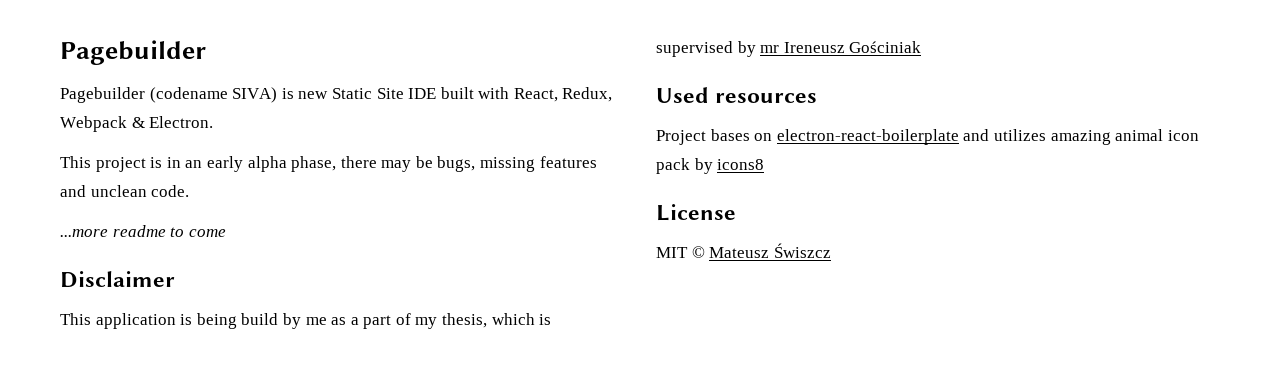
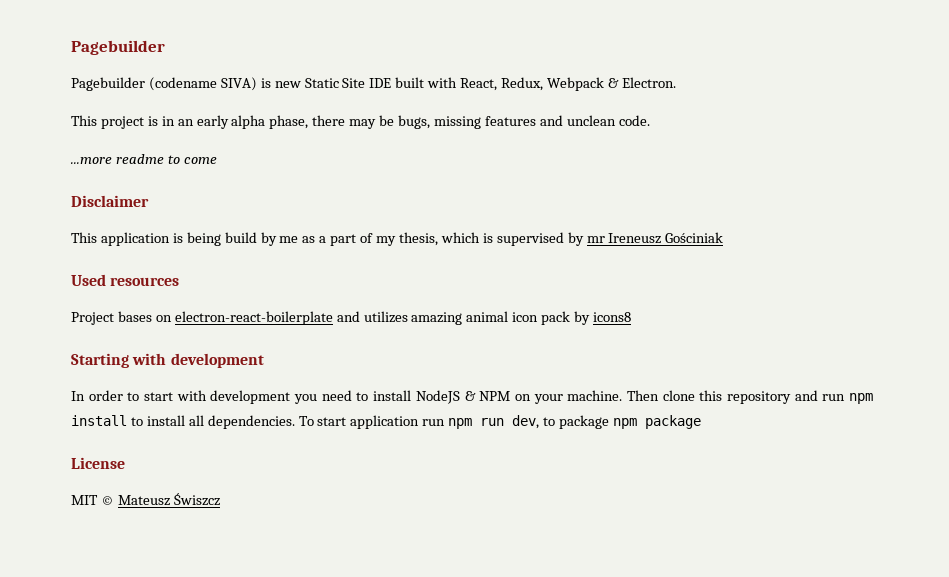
(765, 164) none -> [71,353,264,368] [71,390,873,404] [71,415,701,429] // Starting with development // In order to start with development you need to install NodeJS & NPM on your machine. Then clone this repository and run npm install to install all dependencies. To start application run npm run dev, to package npm package

